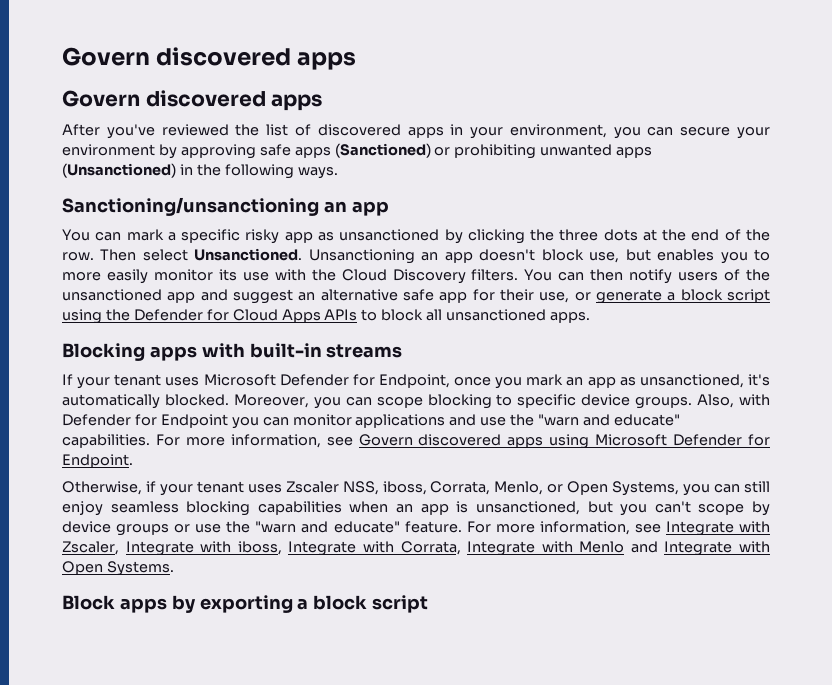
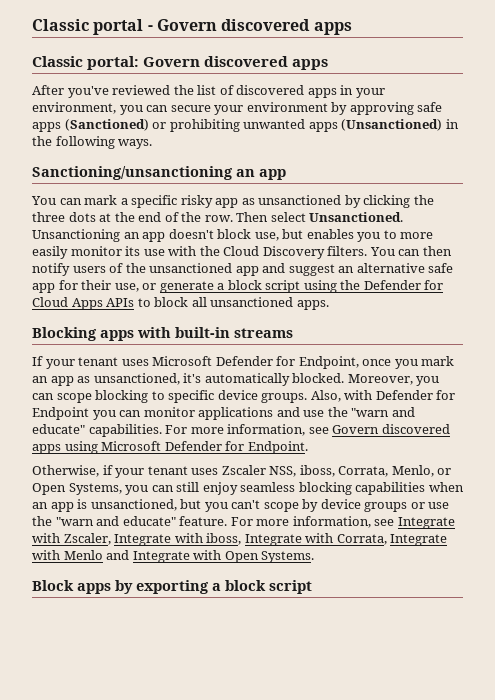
[62,47,357,70] Govern discovered apps // -> [32,19,352,35] [32,56,140,70] Classic portal - Govern discovered apps // Classic portal:

